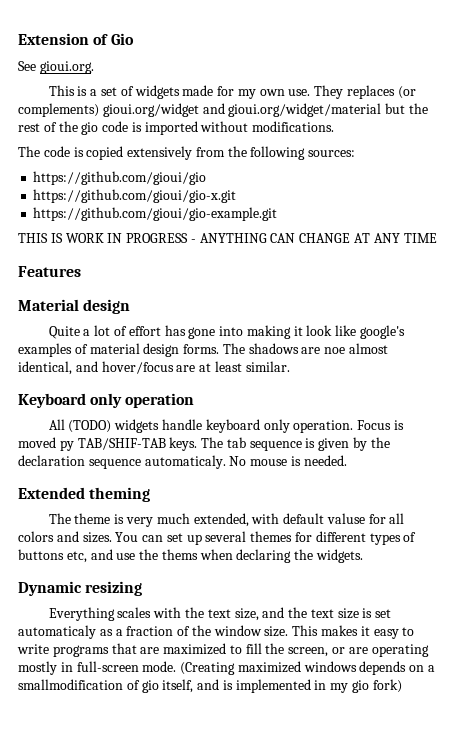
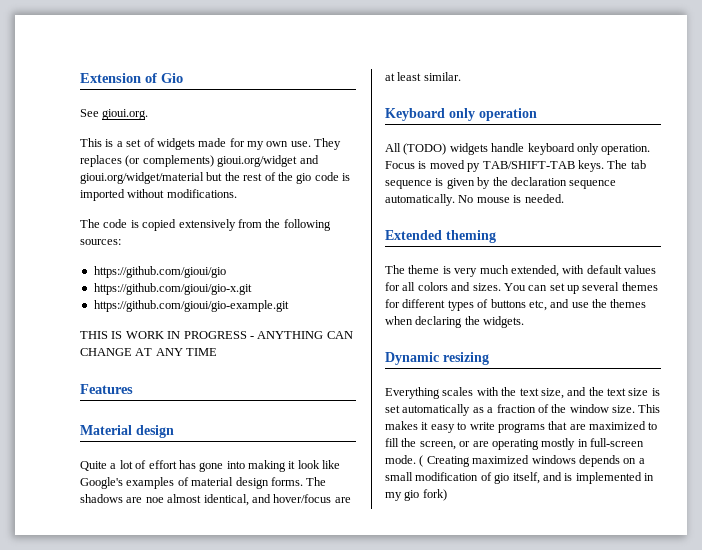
[360,325,406,339] google's -> [80,477,123,489] Google's
[77,438,166,450] TAB/SHIF-TAB -> [482,161,575,169] TAB/SHIFT-TAB
[144,455,226,469] automaticaly. -> [385,194,455,206] automatically.
[326,513,365,524] valuse -> [624,265,656,274] values
[161,549,198,560] thems -> [610,299,647,308] themes
[18,625,96,639] automaticaly -> [402,404,471,416] automatically
[180,662,236,675] (Creating -> [419,455,470,467] ( Creating
[18,679,123,690] smallmodification -> [385,472,479,481] small modification

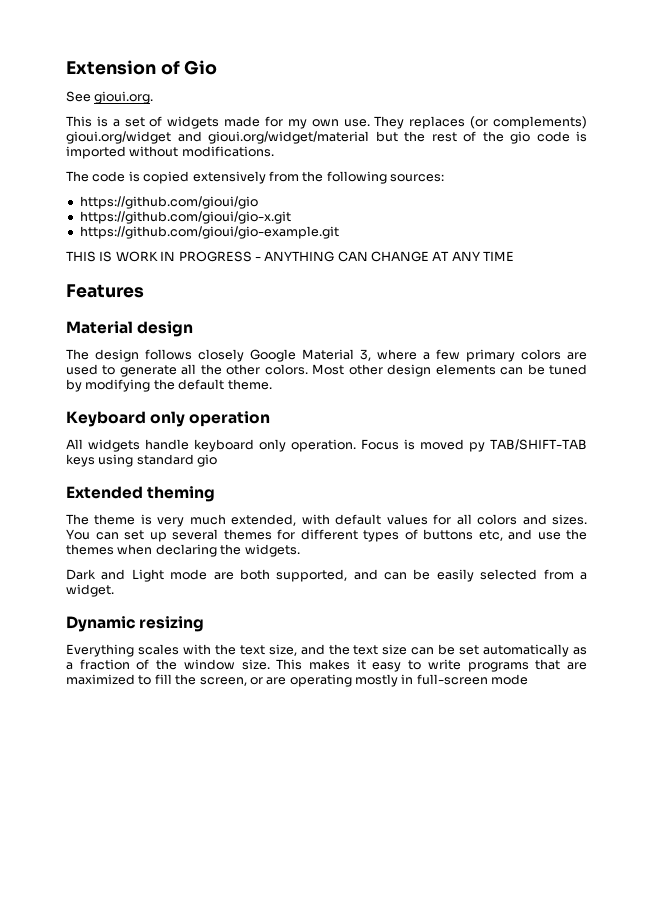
[80,460,341,472] [80,477,327,489] [80,494,351,506] [385,72,461,81] Quite a lot of effort has gone into making it look like Google's examples of material design forms. The shadows are noe almost identical, and hover/focus are at least similar. -> [66,349,587,362] [66,364,587,377] [66,379,272,392] The design follows closely Google Material 3, where a few primary colors are used to generate all the other colors. Most other design elements can be tuned by modifying the default theme.
[403,143,447,155] (TODO) -> (83, 444) none
[577,160,646,172] [385,177,617,189] [385,194,564,206] keys. The tab sequence is given by the declaration sequence automatically. No mouse is needed. -> [66,454,218,467] keys using standard gio
(525, 322) none -> [66,569,587,582] [66,584,114,597] // Dark and Light mode are both supported, and can be easily selected from a widget.
[651,388,660,396] is -> [411,644,456,655] can be
[385,455,645,467] [385,472,654,484] [385,489,447,501] mode. ( Creating maximized windows depends on a small modification of gio itself, and is implemented in my gio fork) -> [491,674,529,685] mode

